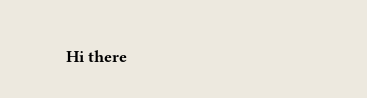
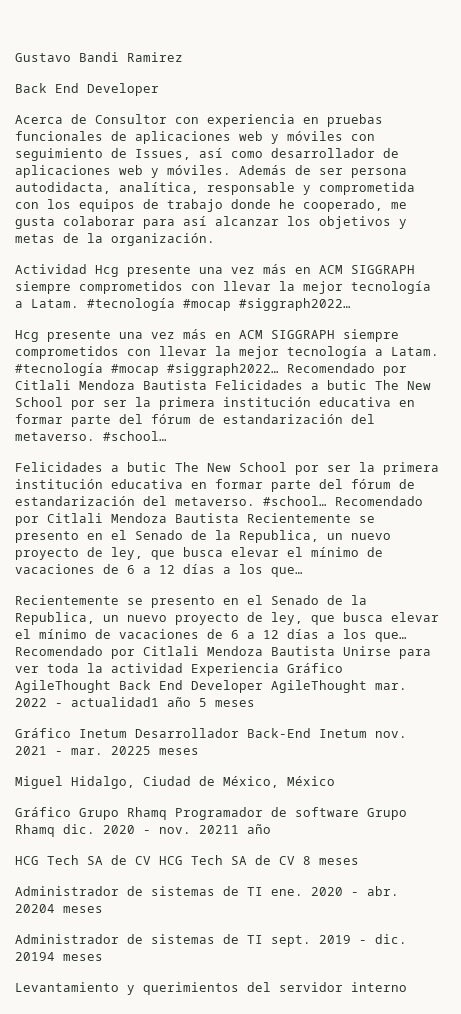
[66,50,128,62] Hi there -> [15,52,183,62] [15,83,159,96] [15,114,383,127] [15,131,375,144] [15,148,399,161] [15,165,407,178] [15,182,415,195] [15,199,407,212] [15,216,407,229] [15,233,215,246] [15,264,415,277] [15,281,431,294] [15,298,351,311] [15,329,399,342] [15,346,439,359] [15,363,407,376] [15,380,431,390] [15,397,415,410] [15,414,375,427] [15,431,167,441] [15,462,439,475] [15,479,415,492] [15,496,423,506] [15,513,375,526] [15,530,391,543] [15,547,383,560] [15,564,303,577] [15,595,367,608] [15,612,439,625] [15,629,407,642] [15,646,431,659] [15,663,343,676] [15,680,407,693] [15,697,255,707] [15,728,407,738] [15,746,199,755] [15,776,335,789] [15,807,407,820] [15,824,271,837] [15,855,359,865] [15,886,399,896] [15,904,103,913] [15,934,407,947] [15,952,103,961] [15,982,407,995] Gustavo Bandi Ramirez // Back End Developer // Acerca de Consultor con experiencia en pruebas funcionales de aplicaciones web y móviles con seguimiento de Issues, así como desarrollador de aplicaciones web y móviles. Además de ser persona autodidacta, analítica, responsable y comprometida con los equipos de trabajo donde he cooperado, me gusta colaborar para así alcanzar los objetivos y metas de la organización. // Actividad Hcg presente una vez más en ACM SIGGRAPH siempre comprometidos con llevar la mejor tecnología a Latam. #tecnología #mocap #siggraph2022… // Hcg presente una vez más en ACM SIGGRAPH siempre comprometidos con llevar la mejor tecnología a Latam. #tecnología #mocap #siggraph2022… Recomendado por Citlali Mendoza Bautista Felicidades a butic The New School por ser la primera institución educativa en formar parte del fórum de estandarización del metaverso. #school… // Felicidades a butic The New School por ser la primera institución educativa en formar parte del fórum de estandarización del metaverso. #school… Recomendado por Citlali Mendoza Bautista Recientemente se presento en el Senado de la Republica, un nuevo proyecto de ley, que busca elevar el mínimo de vacaciones de 6 a 12 días a los que… // Recientemente se presento en el Senado de la Republica, un nuevo proyecto de ley, que busca elevar el mínimo de vacaciones de 6 a 12 días a los que… Recomendado por Citlali Mendoza Bautista Unirse para ver toda la actividad Experiencia Gráfico AgileThought Back End Developer AgileThought mar. 2022 - actualidad1 año 5 meses // Gráfico Inetum Desarrollador Back-End Inetum nov. 2021 - mar. 20225 meses // Miguel Hidalgo, Ciudad de México, México // Gráfico Grupo Rhamq Programador de software Grupo Rhamq dic. 2020 - nov. 20211 año // HCG Tech SA de CV HCG Tech SA de CV 8 meses // Administrador de sistemas de TI ene. 2020 - abr. 20204 meses // Administrador de sistemas de TI sept. 2019 - dic. 20194 meses // Levantamiento y querimientos del servidor interno

